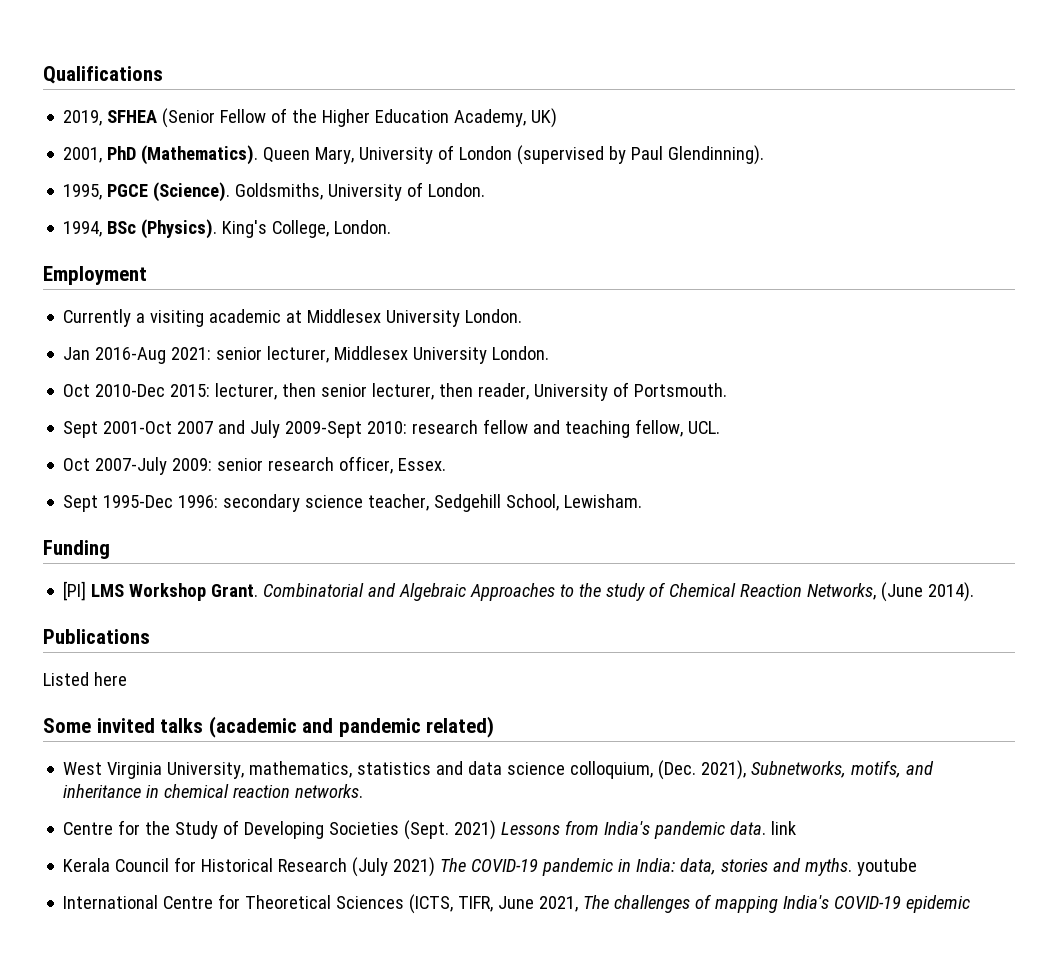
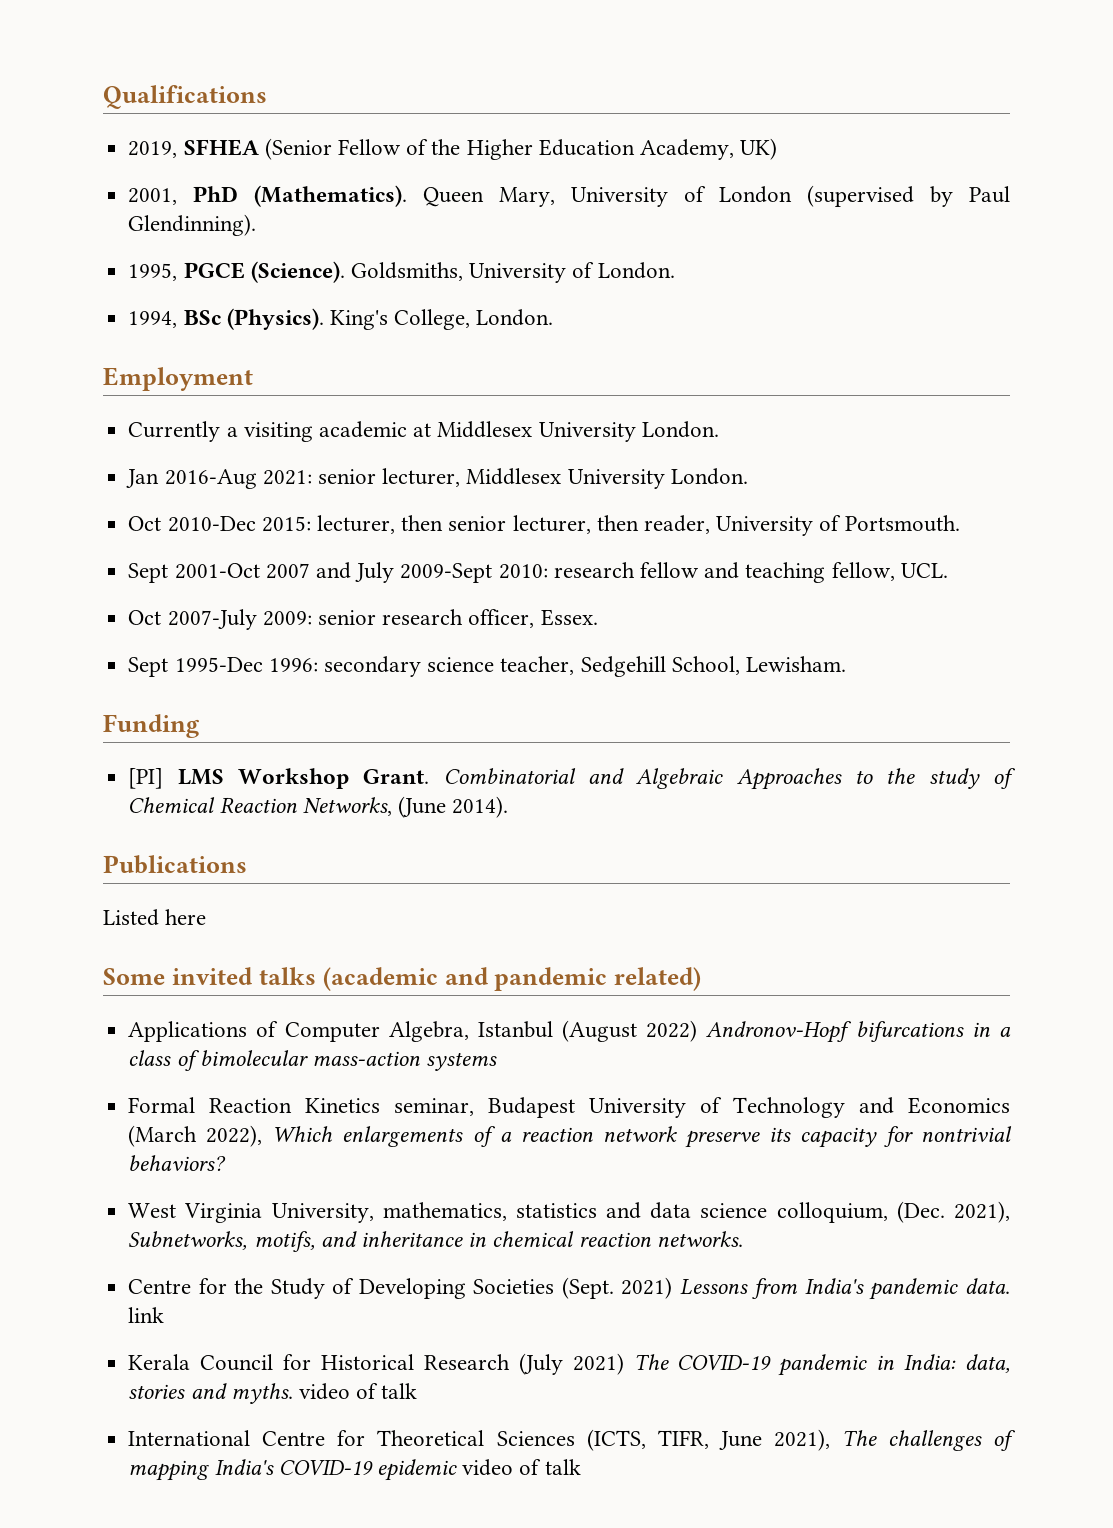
(495, 727) none -> [128,1020,1011,1043] [128,1050,498,1071] [128,1097,1010,1118] [128,1125,1012,1148] [128,1155,227,1171] // Applications of Computer Algebra, Istanbul (August 2022) Andronov-Hopf bifurcations in a class of bimolecular mass-action systems // Formal Reaction Kinetics seminar, Budapest University of Technology and Economics (March 2022), Which enlargements of a reaction network preserve its capacity for nontrivial behaviors?
[857,858,918,876] youtube -> [298,1383,418,1400] video of talk
[539,896,579,912] 2021, -> [773,1429,830,1451] 2021),
(971, 904) none -> [462,1459,581,1476] video of talk

